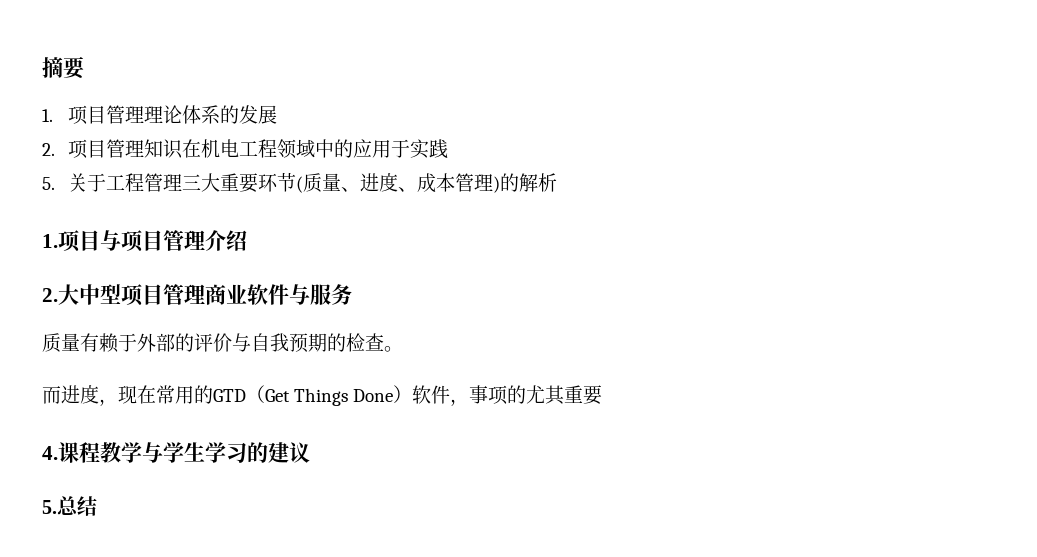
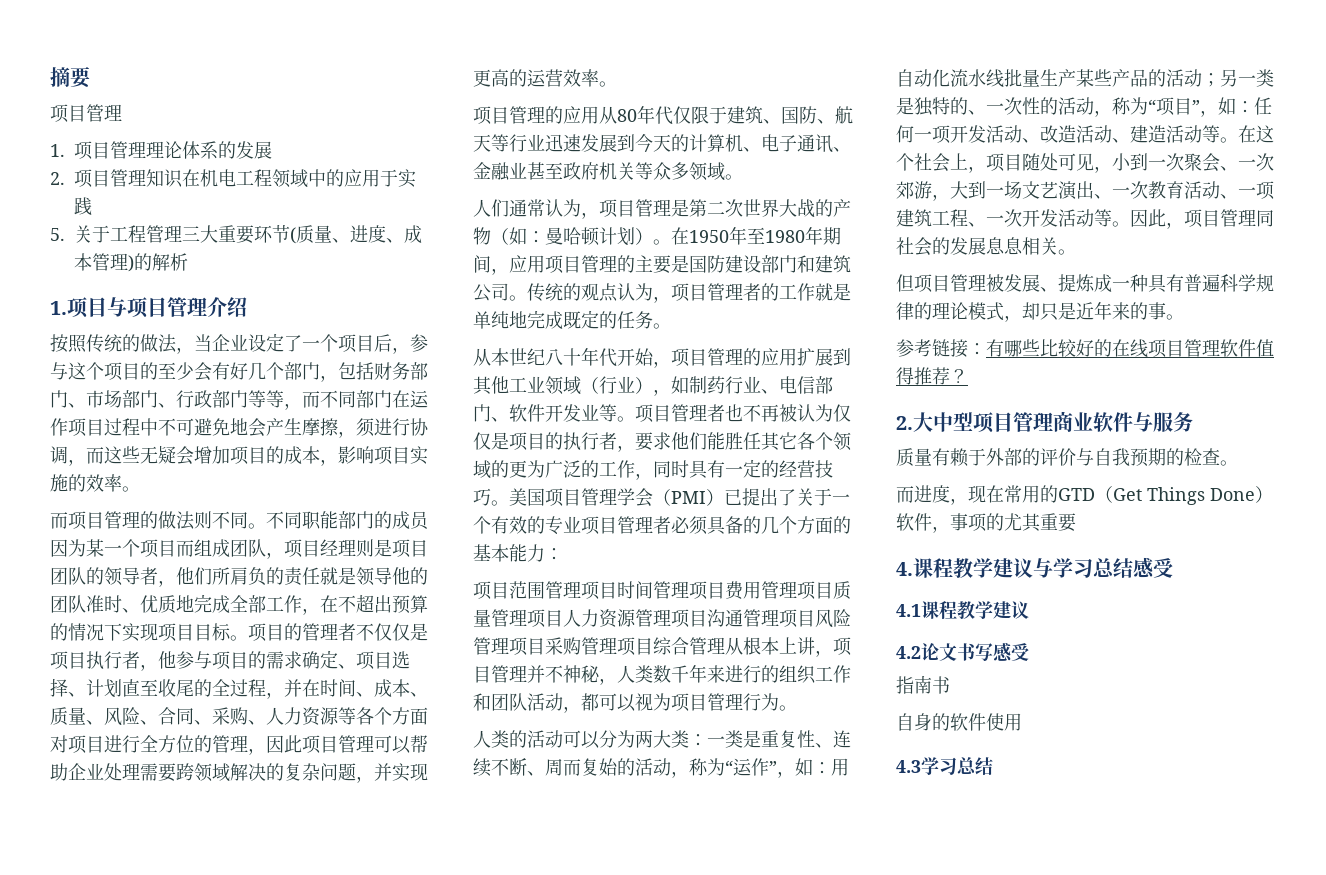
(85, 67) none -> [50,104,122,123] // 项目管理
(247, 240) none -> [50,333,428,354] [50,362,428,382] [50,390,429,410] [50,418,429,438] [50,445,428,466] [50,474,140,492] [50,511,430,530] [50,539,428,559] [50,567,428,587] [50,594,428,615] [50,623,428,642] [50,650,410,671] [50,678,428,699] [50,707,428,726] [50,735,428,755] [50,763,428,783] [473,69,617,87] [473,105,853,125] [473,134,851,153] [473,162,743,181] [473,199,851,219] [473,226,841,246] [473,255,851,275] [473,283,851,303] [473,310,671,329] [473,347,851,368] [473,376,833,396] [473,404,851,423] [473,432,852,452] [473,459,833,480] [473,488,850,507] [473,516,851,535] [473,544,563,562] [473,581,851,600] [473,609,851,628] [473,637,852,657] [473,664,851,685] [473,693,797,713] [473,730,851,749] [473,758,849,778] [896,69,1274,88] [896,97,1272,117] [896,125,1274,144] [896,153,1274,173] [896,181,1275,201] [896,209,1274,229] [896,237,1076,256] [896,274,1274,293] [896,301,1184,322] [896,339,1274,358] [896,367,968,385] // 按照传统的做法，当企业设定了一个项目后，参与这个项目的至少会有好几个部门，包括财务部门、市场部门、行政部门等等，而不同部门在运作项目过程中不可避免地会产生摩擦，须进行协调，而这些无疑会增加项目的成本，影响项目实施的效率。 // 而项目管理的做法则不同。不同职能部门的成员因为某一个项目而组成团队，项目经理则是项目团队的领导者，他们所肩负的责任就是领导他的团队准时、优质地完成全部工作，在不超出预算的情况下实现项目目标。项目的管理者不仅仅是项目执行者，他参与项目的需求确定、项目选择、计划直至收尾的全过程，并在时间、成本、质量、风险、合同、采购、人力资源等各个方面对项目进行全方位的管理，因此项目管理可以帮助企业处理需要跨领域解决的复杂问题，并实现更高的运营效率。 // 项目管理的应用从80年代仅限于建筑、国防、航天等行业迅速发展到今天的计算机、电子通讯、金融业甚至政府机关等众多领域。 // 人们通常认为，项目管理是第二次世界大战的产物（如：曼哈顿计划）。在1950年至1980年期间，应用项目管理的主要是国防建设部门和建筑公司。传统的观点认为，项目管理者的工作就是单纯地完成既定的任务。 // 从本世纪八十年代开始，项目管理的应用扩展到其他工业领域（行业），如制药行业、电信部门、软件开发业等。项目管理者也不再被认为仅仅是项目的执行者，要求他们能胜任其它各个领域的更为广泛的工作，同时具有一定的经营技巧。美国项目管理学会（PMI）已提出了关于一个有效的专业项目管理者必须具备的几个方面的基本能力： // 项目范围管理项目时间管理项目费用管理项目质量管理项目人力资源管理项目沟通管理项目风险管理项目采购管理项目综合管理从根本上讲，项目管理并不神秘，人类数千年来进行的组织工作和团队活动，都可以视为项目管理行为。 // 人类的活动可以分为两大类：一类是重复性、连续不断、周而复始的活动，称为“运作”，如：用自动化流水线批量生产某些产品的活动；另一类是独特的、一次性的活动，称为“项目”，如：任何一项开发活动、改造活动、建造活动等。在这个社会上，项目随处可见，小到一次聚会、一次郊游，大到一场文艺演出、一次教育活动、一项建筑工程、一次开发活动等。因此，项目管理同社会的发展息息相关。 // 但项目管理被发展、提炼成一种具有普遍科学规律的理论模式，却只是近年来的事。 // 参考链接：有哪些比较好的在线项目管理软件值得推荐？
[142,442,310,463] [42,500,57,514] 与学生学习的建议 // 5. -> [993,557,1173,579] [896,601,1029,620] [896,642,1029,662] [896,675,950,694] [896,713,1022,731] [896,757,957,775] 建议与学习总结感受 // 4.1课程教学建议 // 4.2论文书写感受 // 指南书 // 自身的软件使用 // 4.3学习

